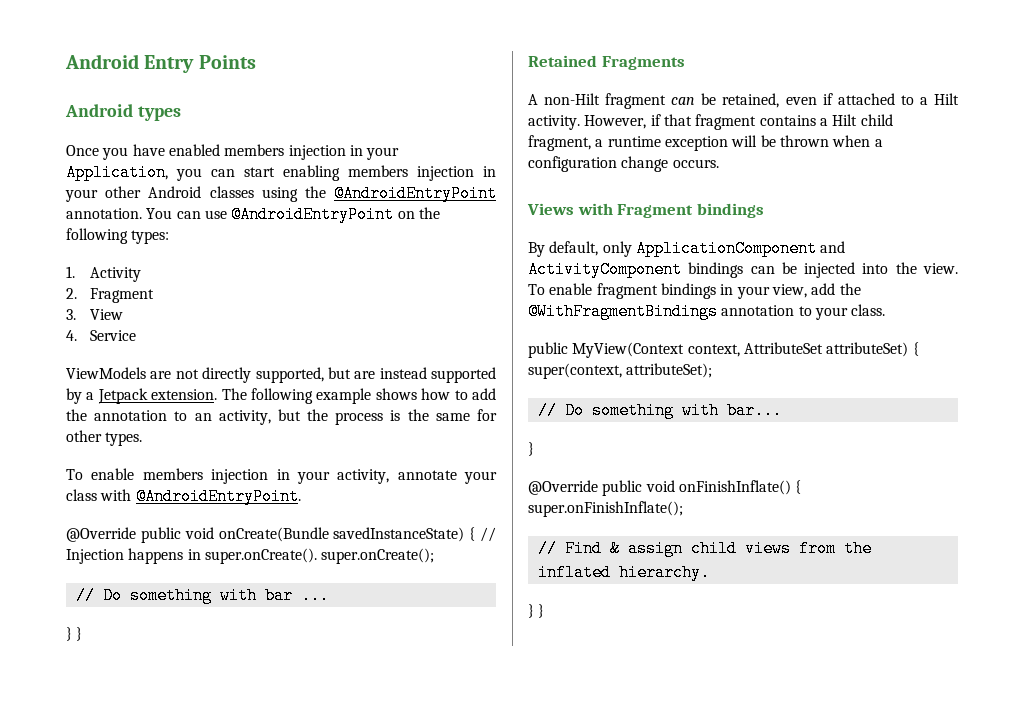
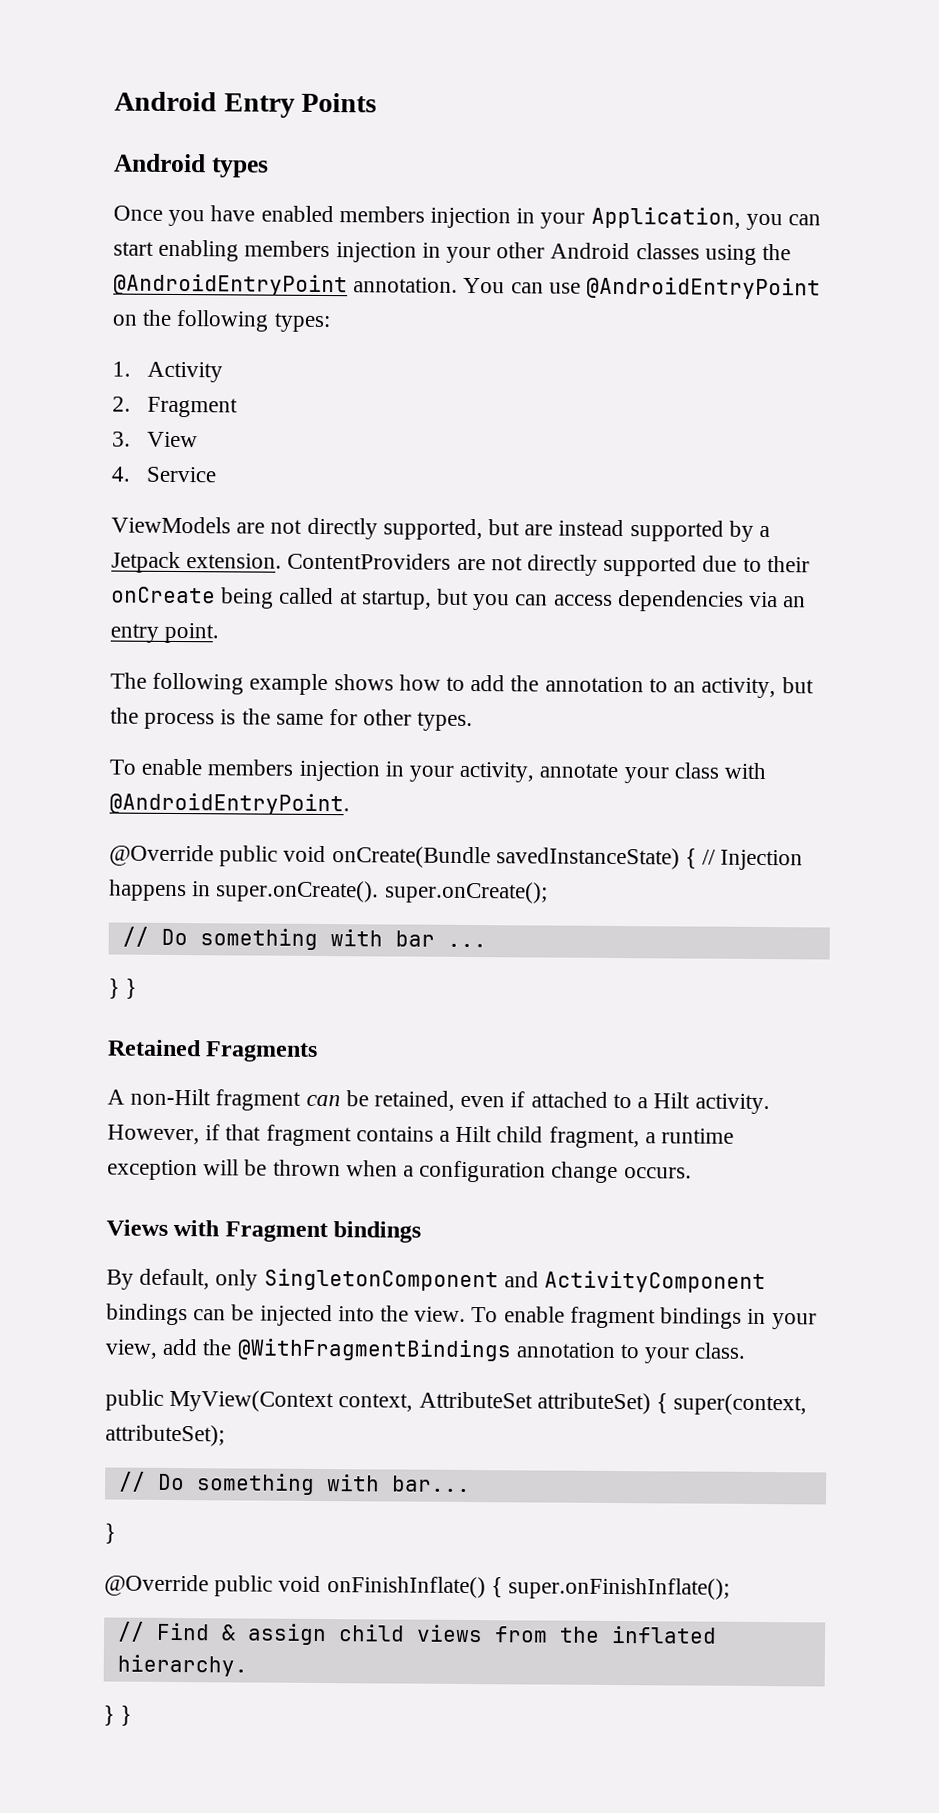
(218, 394) none -> [287,552,810,577] [111,586,807,612] [110,622,220,644] ContentProviders are not directly supported due to their onCreate being called at startup, but you can access dependencies via an entry point. //
[635,240,817,257] ApplicationComponent -> [263,1268,499,1292] SingletonComponent

